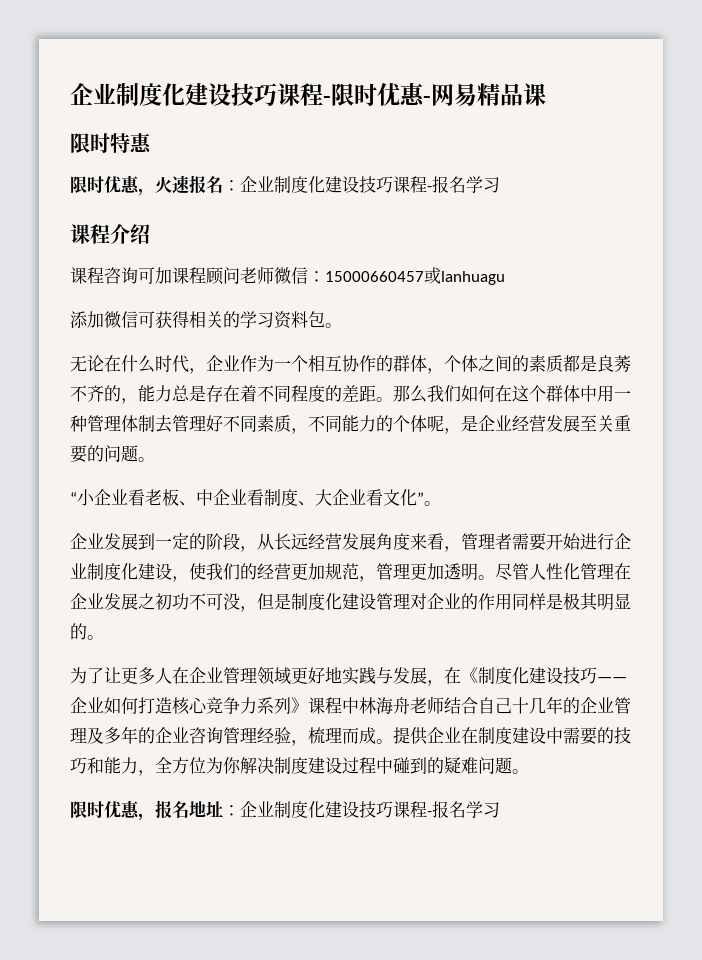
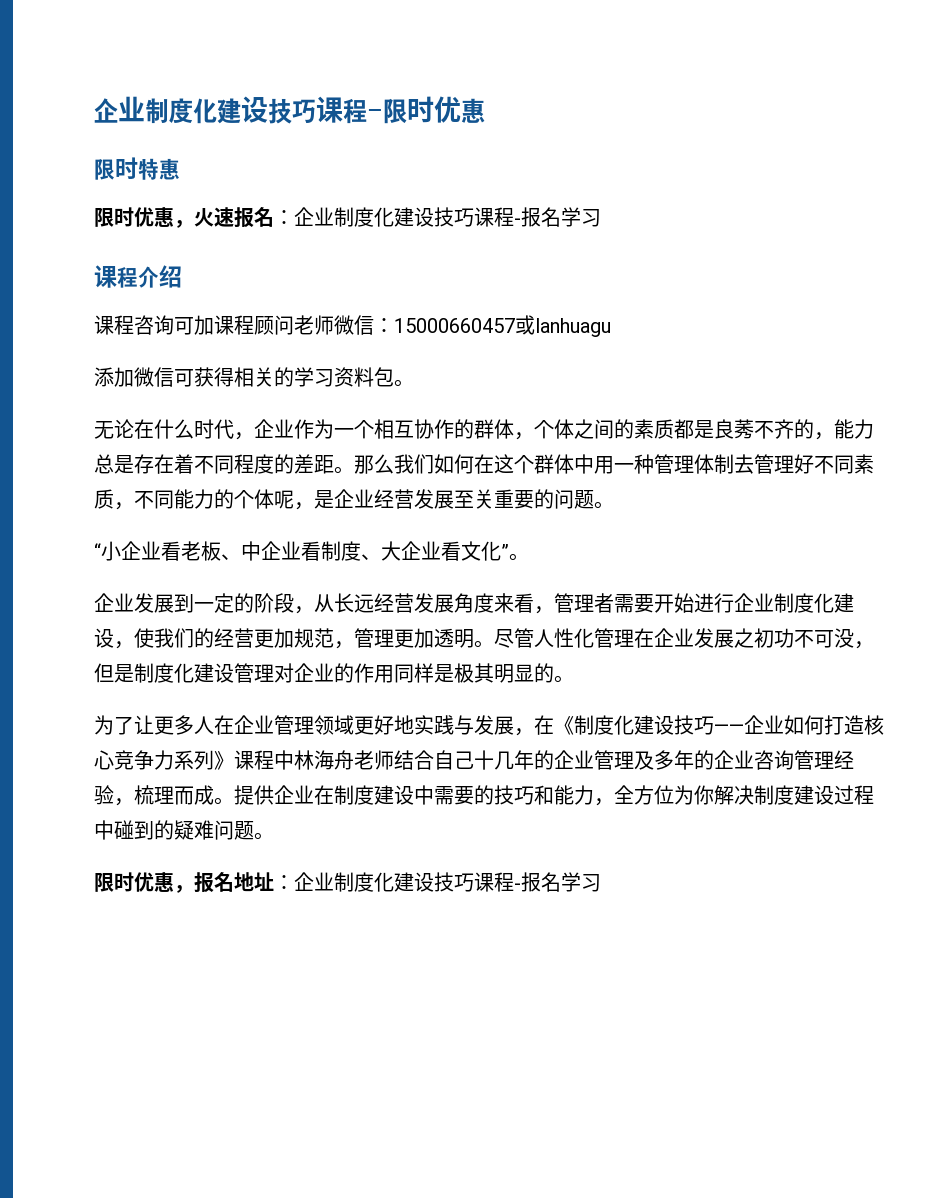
[423,83,546,106] -网易精品课 -> (485, 110) none

